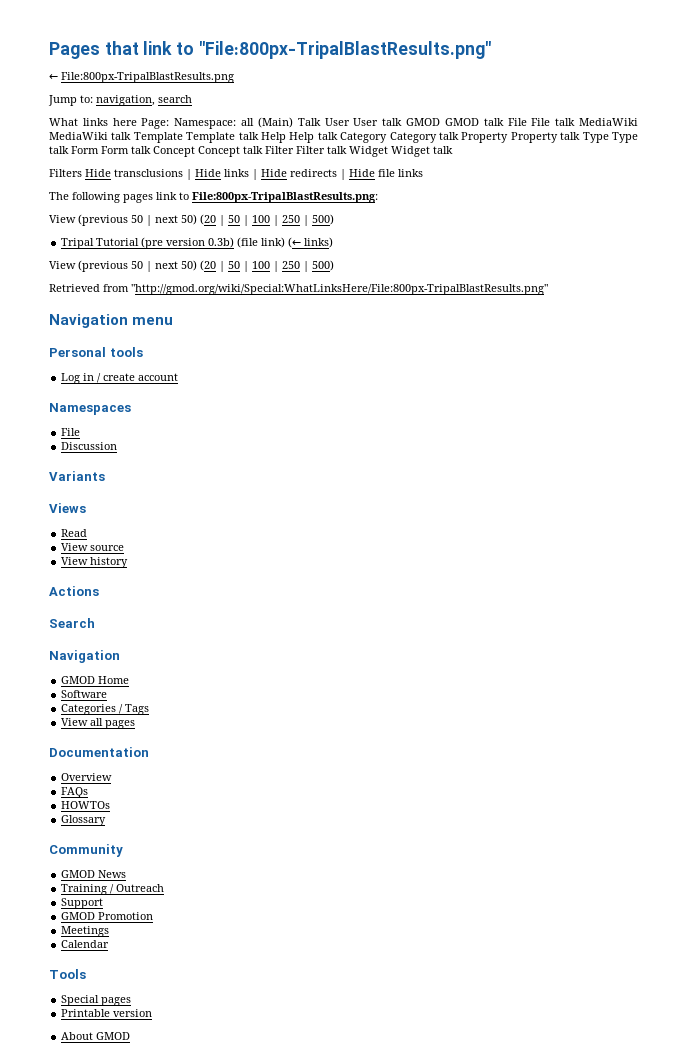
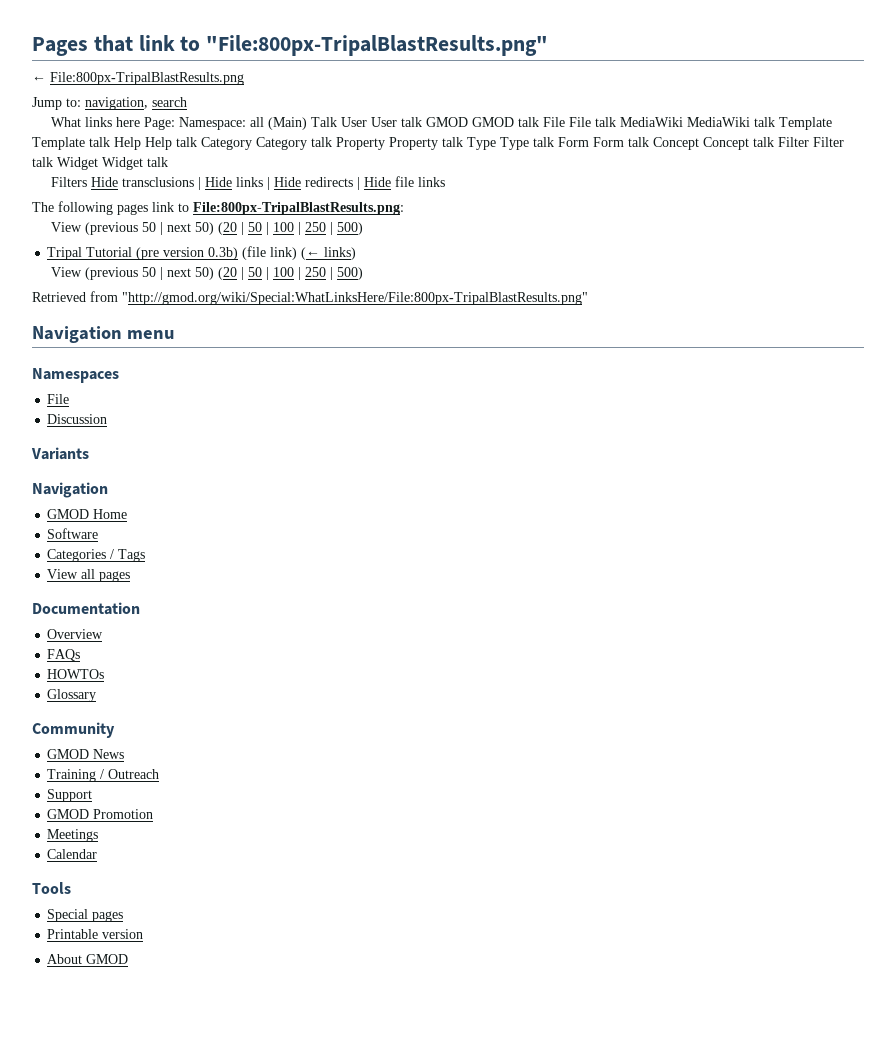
[49,347,143,357] [61,373,179,384] [49,403,131,415] [61,428,81,436] [61,442,118,450] [49,471,105,481] [49,503,86,513] [61,529,88,537] [61,543,125,551] [61,557,129,568] [49,586,99,596] [49,618,95,628] Personal tools // Log in / create account // Namespaces // File // Discussion // Variants // Views // Read // View source // View history // Actions // Search -> [32,368,119,383] [47,394,70,404] [47,414,108,424] [31,447,89,460] Namespaces // File // Discussion // Variants

